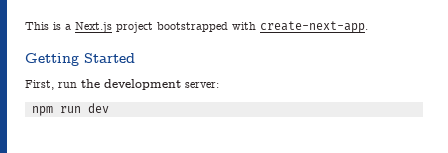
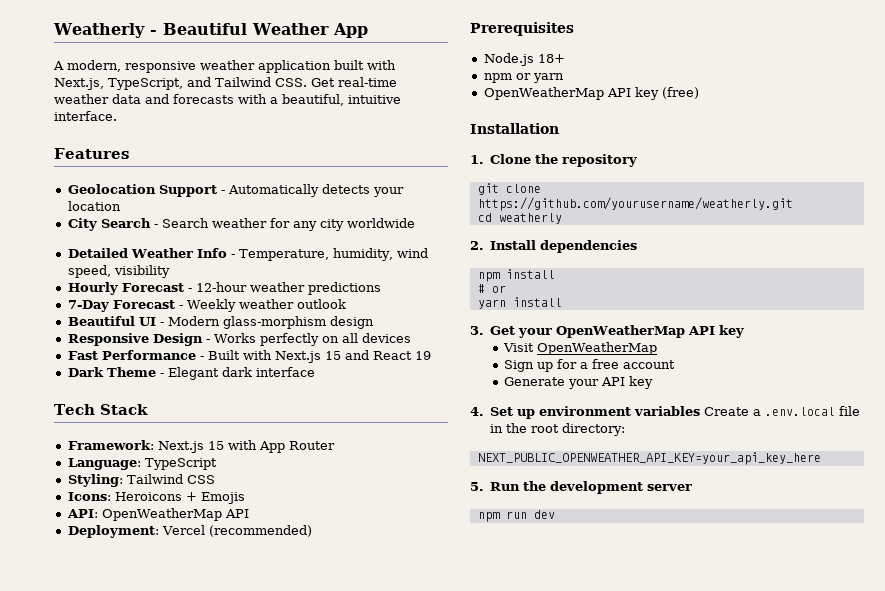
[25,21,368,33] [25,53,135,66] [25,80,77,90] This is a Next.js project bootstrapped with create-next-app. // Getting Started // First, run -> [53,23,368,38] [53,60,396,73] [54,77,397,90] [54,94,401,106] [54,111,117,121] [54,148,129,159] [67,184,404,197] [67,201,121,211] [67,218,415,231] [67,248,428,261] [67,265,170,278] [67,282,381,295] [67,299,346,312] [67,316,374,329] [67,333,411,346] [67,350,431,363] [67,367,315,380] [54,404,148,415] [67,440,335,453] [67,458,217,470] [67,474,215,487] [67,492,245,504] [66,508,249,521] [67,525,312,538] [470,22,574,36] [483,53,565,66] [483,73,564,83] [483,87,699,100] [470,123,559,134] [470,154,638,167] [477,183,541,195] [477,197,793,211] [477,213,562,224] [470,240,638,253] [477,269,555,282] [477,284,506,293] [477,297,562,309] [470,325,745,338] [502,342,657,355] [503,359,675,372] [503,376,653,389] [470,406,861,419] [490,423,626,436] [477,452,821,465] [470,482,521,491] Weatherly - Beautiful Weather App // A modern, responsive weather application built with Next.js, TypeScript, and Tailwind CSS. Get real-time weather data and forecasts with a beautiful, intuitive interface. // Features // Geolocation Support - Automatically detects your location // City Search - Search weather for any city worldwide // Detailed Weather Info - Temperature, humidity, wind speed, visibility // Hourly Forecast - 12-hour weather predictions // 7-Day Forecast - Weekly weather outlook // Beautiful UI - Modern glass-morphism design // Responsive Design - Works perfectly on all devices // Fast Performance - Built with Next.js 15 and React 19 // Dark Theme - Elegant dark interface // Tech Stack // Framework: Next.js 15 with App Router // Language: TypeScript // Styling: Tailwind CSS // Icons: Heroicons + Emojis // API: OpenWeatherMap API // Deployment: Vercel (recommended) // Prerequisites // Node.js 18+ // npm or yarn // OpenWeatherMap API key (free) // Installation // 1. Clone the repository // git clone https://github.com/yourusername/weatherly.git // cd weatherly // 2. Install dependencies // npm install // # or // yarn install // 3. Get your OpenWeatherMap API key // Visit OpenWeatherMap // Sign up for a free account // Generate your API key // 4. Set up environment variables Create a .env.local file in the root directory: // NEXT_PUBLIC_OPENWEATHER_API_KEY=your_api_key_here // 5. Run
[185,82,219,88] server: -> [647,484,693,491] server

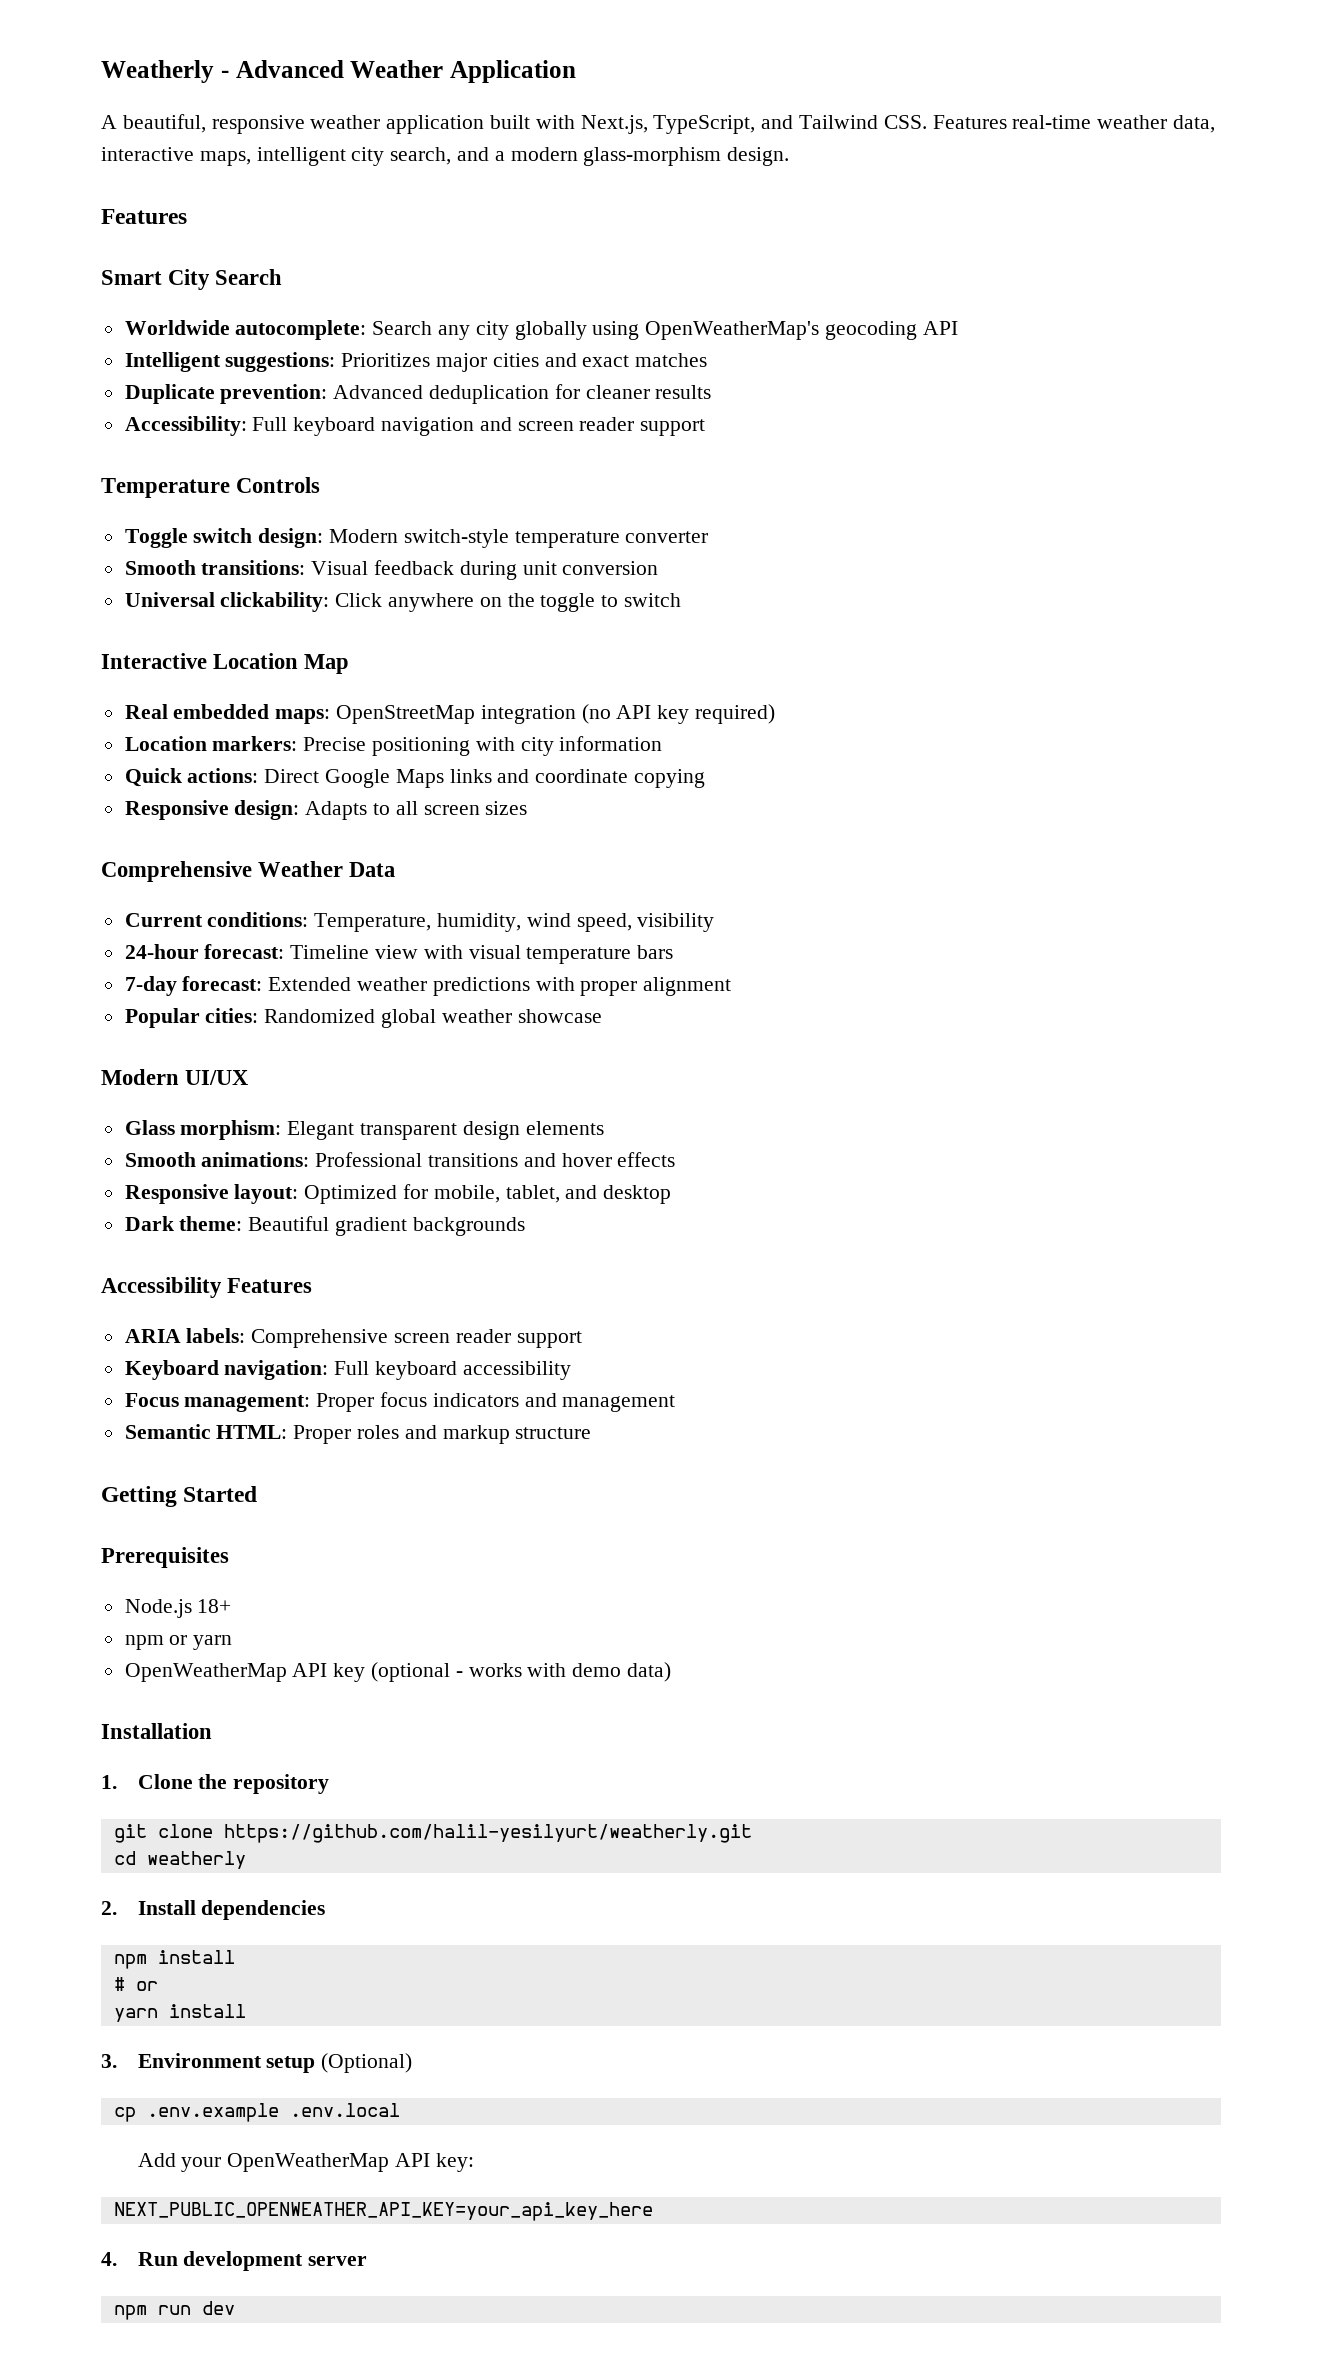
[162,23,368,38] Beautiful Weather App -> [235,60,576,83] Advanced Weather Application
[67,60,121,72] modern, -> [122,114,206,133] beautiful,
[311,78,335,87] Get -> [932,115,1007,129] Features
[112,94,401,106] [54,111,117,121] [54,148,129,159] [67,184,404,197] [67,201,121,211] [67,218,415,231] [67,248,235,258] data and forecasts with a beautiful, intuitive interface. // Features // Geolocation Support - Automatically detects your location // City Search - Search weather for any city worldwide // Detailed Weather Info - -> [1173,115,1216,133] [101,147,790,166] [101,209,187,224] [101,269,283,290] [124,320,958,340] [124,352,708,372] [124,384,712,404] [124,416,706,436] [101,477,321,498] [124,528,709,548] [124,560,659,580] [124,592,682,612] [101,653,350,674] [124,704,776,724] [124,736,663,756] [124,768,706,788] [124,800,528,820] [101,861,396,882] [124,912,309,927] data, interactive maps, intelligent city search, and a modern glass-morphism design. // Features // Smart City Search // Worldwide autocomplete: Search any city globally using OpenWeatherMap's geocoding API // Intelligent suggestions: Prioritizes major cities and exact matches // Duplicate prevention: Advanced deduplication for cleaner results // Accessibility: Full keyboard navigation and screen reader support // Temperature Controls // Toggle switch design: Modern switch-style temperature converter // Smooth transitions: Visual feedback during unit conversion // Universal clickability: Click anywhere on the toggle to switch // Interactive Location Map // Real embedded maps: OpenStreetMap integration (no API key required) // Location markers: Precise positioning with city information // Quick actions: Direct Google Maps links and coordinate copying // Responsive design: Adapts to all screen sizes // Comprehensive Weather Data // Current conditions:
[67,282,381,295] [67,299,346,312] [67,316,374,329] [67,333,411,346] [67,350,431,363] [67,367,315,380] [54,404,148,415] [67,440,335,453] [67,458,217,470] [67,474,215,487] [67,492,245,504] [66,508,249,521] [67,525,312,538] Hourly Forecast - 12-hour weather predictions // 7-Day Forecast - Weekly weather outlook // Beautiful UI - Modern glass-morphism design // Responsive Design - Works perfectly on all devices // Fast Performance - Built with Next.js 15 and React 19 // Dark Theme - Elegant dark interface // Tech Stack // Framework: Next.js 15 with App Router // Language: TypeScript // Styling: Tailwind CSS // Icons: Heroicons + Emojis // API: OpenWeatherMap API // Deployment: Vercel (recommended) -> [124,944,674,964] [124,976,732,996] [124,1008,602,1028] [101,1069,249,1085] [124,1120,604,1140] [124,1152,676,1167] [124,1184,672,1204] [124,1216,525,1236] [101,1277,313,1298] [124,1328,582,1348] [124,1360,571,1380] [124,1392,676,1412] [124,1424,592,1444] [101,1486,258,1507] 24-hour forecast: Timeline view with visual temperature bars // 7-day forecast: Extended weather predictions with proper alignment // Popular cities: Randomized global weather showcase // Modern UI/UX // Glass morphism: Elegant transparent design elements // Smooth animations: Professional transitions and hover effects // Responsive layout: Optimized for mobile, tablet, and desktop // Dark theme: Beautiful gradient backgrounds // Accessibility Features // ARIA labels: Comprehensive screen reader support // Keyboard navigation: Full keyboard accessibility // Focus management: Proper focus indicators and management // Semantic HTML: Proper roles and markup structure // Getting Started
[661,87,699,99] (free) -> [371,1662,672,1682] (optional - works with demo data)
[477,197,793,211] https://github.com/yourusername/weatherly.git -> [223,1824,752,1843] https://github.com/halil-yesilyurt/weatherly.git
[490,325,745,338] [502,342,657,355] [503,359,675,372] [503,376,653,389] [470,406,861,419] [490,423,626,436] [477,452,821,465] [470,481,547,491] Get your OpenWeatherMap API key // Visit OpenWeatherMap // Sign up for a free account // Generate your API key // 4. Set up environment variables Create a .env.local file in the root directory: // NEXT_PUBLIC_OPENWEATHER_API_KEY=your_api_key_here // 5. Run the -> [137,2053,413,2073] [113,2103,400,2122] [137,2153,474,2172] [113,2202,653,2221] [101,2252,178,2266] Environment setup (Optional) // cp .env.example .env.local // Add your OpenWeatherMap API key: // NEXT_PUBLIC_OPENWEATHER_API_KEY=your_api_key_here // 4. Run

